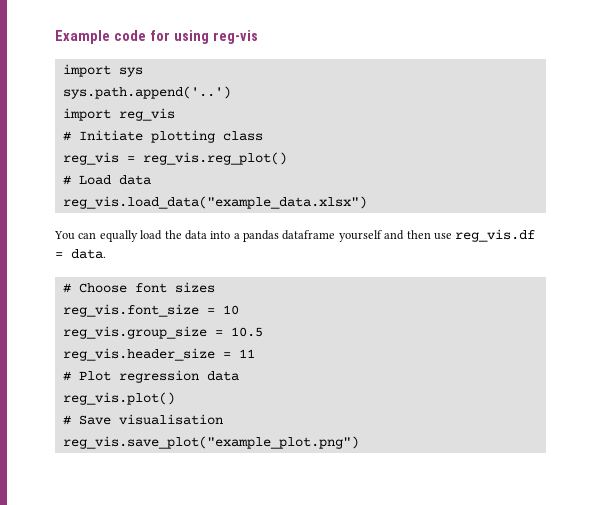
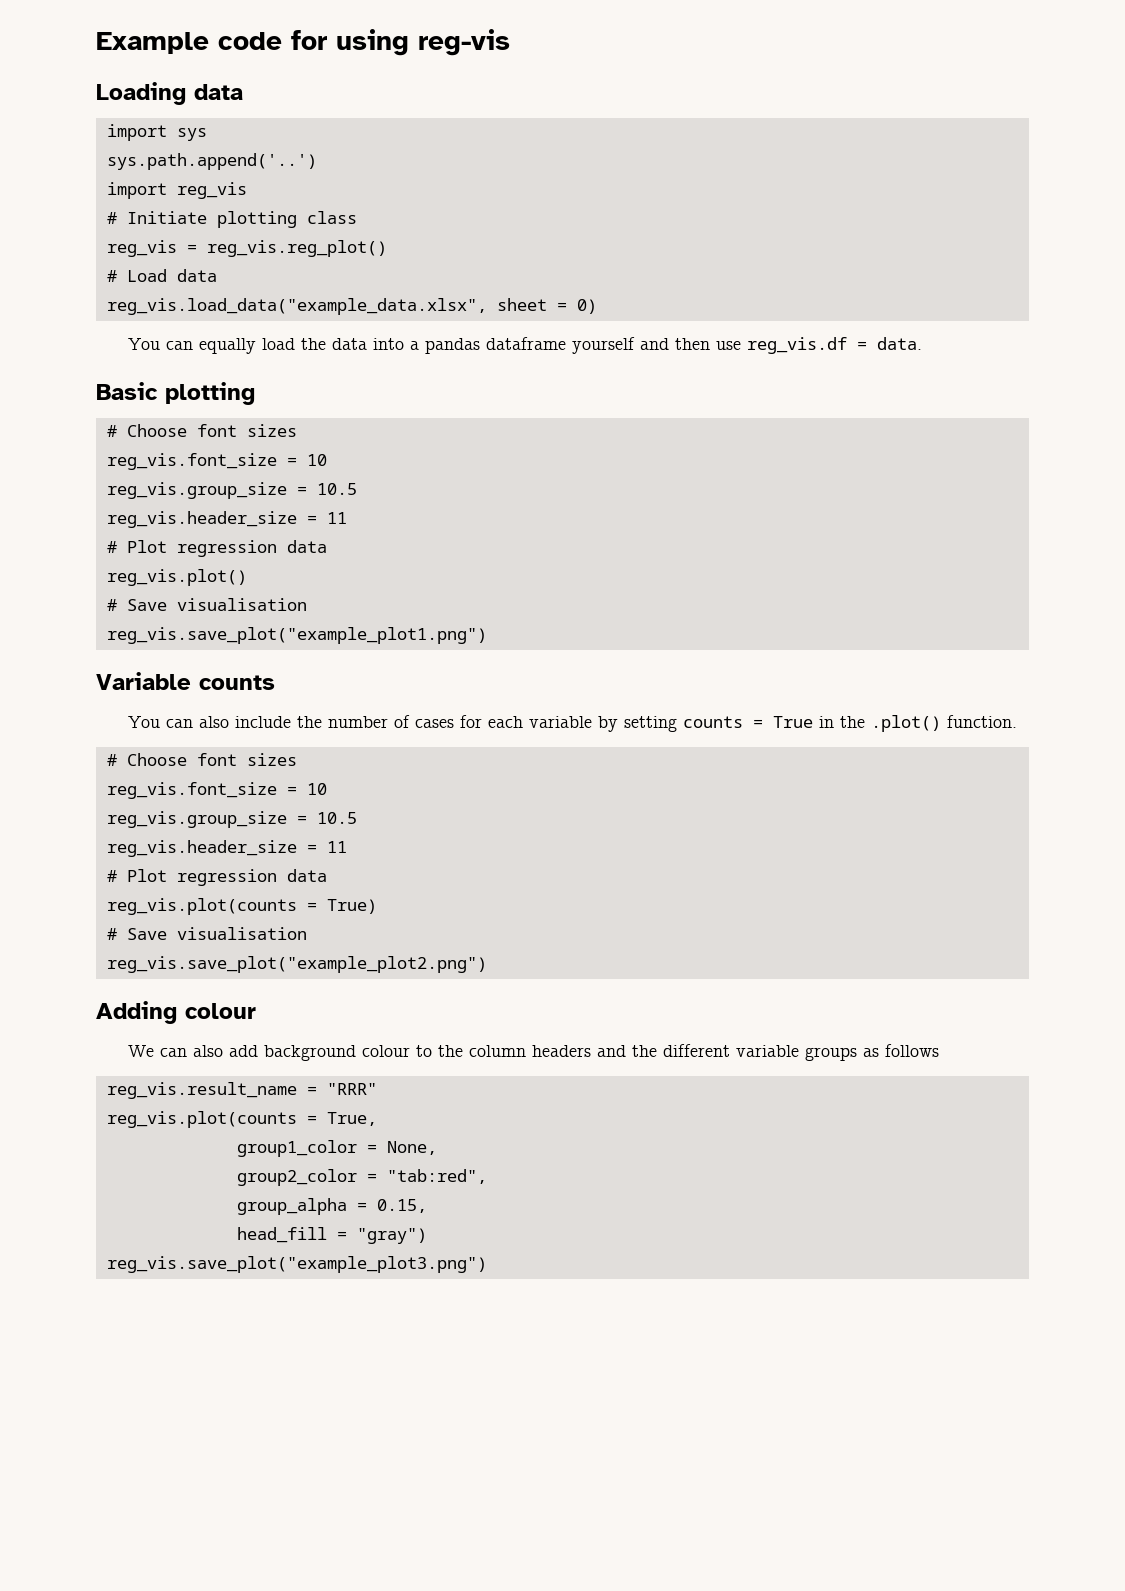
(258, 37) none -> [96,82,243,105] // Loading data
[62,196,367,209] reg_vis.load_data("example_data.xlsx") -> [106,298,597,315] reg_vis.load_data("example_data.xlsx", sheet = 0)
(106, 254) none -> [96,382,255,405] // Basic plotting
[62,436,359,449] reg_vis.save_plot("example_plot.png") -> [106,627,487,644] [96,672,275,690] [127,715,1017,732] [106,753,297,766] [106,782,327,799] [106,811,357,828] [106,840,347,857] [106,869,327,886] [106,898,377,915] [106,927,307,940] [106,956,487,973] [96,1001,256,1024] [127,1044,939,1061] [106,1082,377,1099] [106,1111,377,1128] [236,1140,437,1157] [236,1169,487,1186] [236,1198,427,1215] [236,1227,427,1244] [106,1256,487,1273] reg_vis.save_plot("example_plot1.png") // Variable counts // You can also include the number of cases for each variable by setting counts = True in the .plot() function. // # Choose font sizes // reg_vis.font_size = 10 // reg_vis.group_size = 10.5 // reg_vis.header_size = 11 // # Plot regression data // reg_vis.plot(counts = True) // # Save visualisation // reg_vis.save_plot("example_plot2.png") // Adding colour // We can also add background colour to the column headers and the different variable groups as follows // reg_vis.result_name = "RRR" // reg_vis.plot(counts = True, // group1_color = None, // group2_color = "tab:red", // group_alpha = 0.15, // head_fill = "gray") // reg_vis.save_plot("example_plot3.png")

